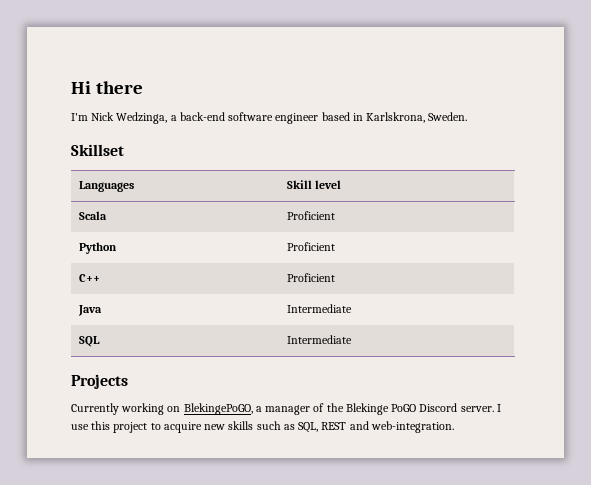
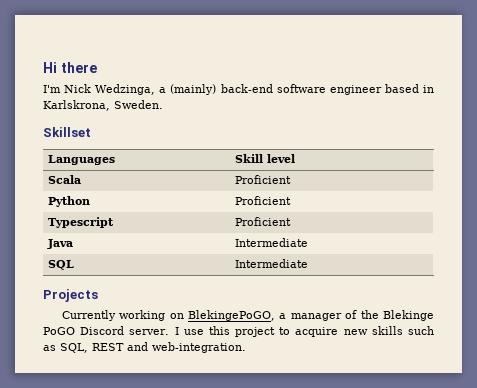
(177, 118) none -> [170,84,217,95] (mainly)
[78,274,100,282] C++ -> [48,217,115,228] Typescript

